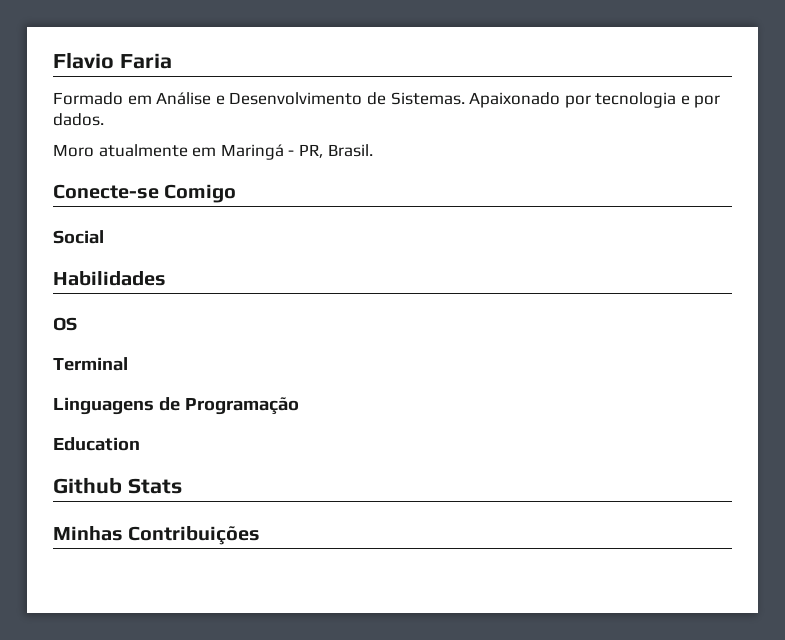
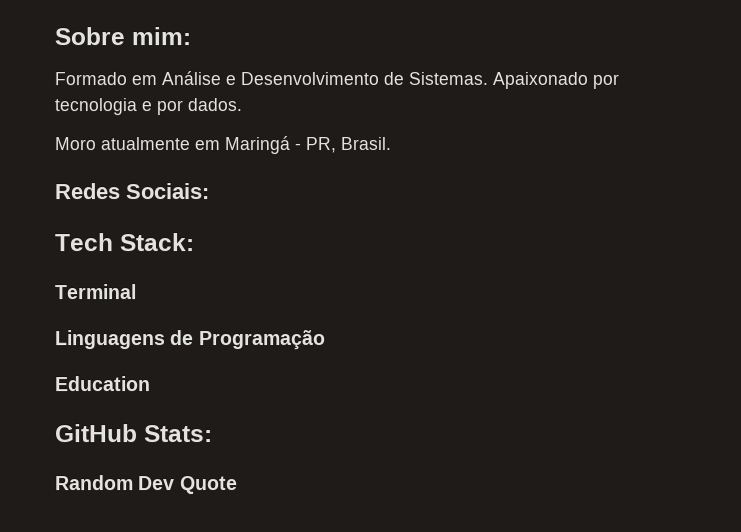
[53,52,172,69] Flavio Faria -> [54,27,191,46] Sobre mim:
[53,184,237,203] [53,230,104,244] [53,271,166,286] [53,317,77,331] Conecte-se Comigo // Social // Habilidades // OS -> [54,183,209,200] [54,233,194,252] Redes Sociais: // Tech Stack:
[53,477,182,494] [53,526,261,545] Github Stats // Minhas Contribuições -> [55,424,213,443] [55,475,238,495] GitHub Stats: // Random Dev Quote

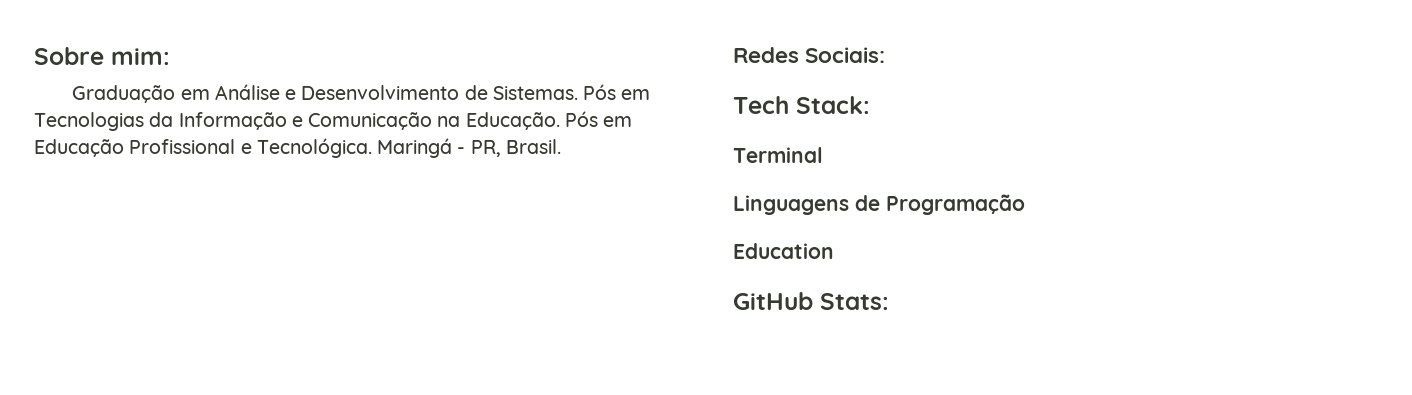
[54,72,127,86] Formado -> [72,85,176,103] Graduação
[492,71,619,89] [54,98,242,116] [54,137,220,151] Apaixonado por tecnologia e por dados. // Moro atualmente em -> [583,84,651,100] [34,111,633,131] [34,138,372,158] Pós em Tecnologias da Informação e Comunicação na Educação. Pós em Educação Profissional e Tecnológica.
[55,475,238,495] // Random Dev Quote -> (889, 301) none

